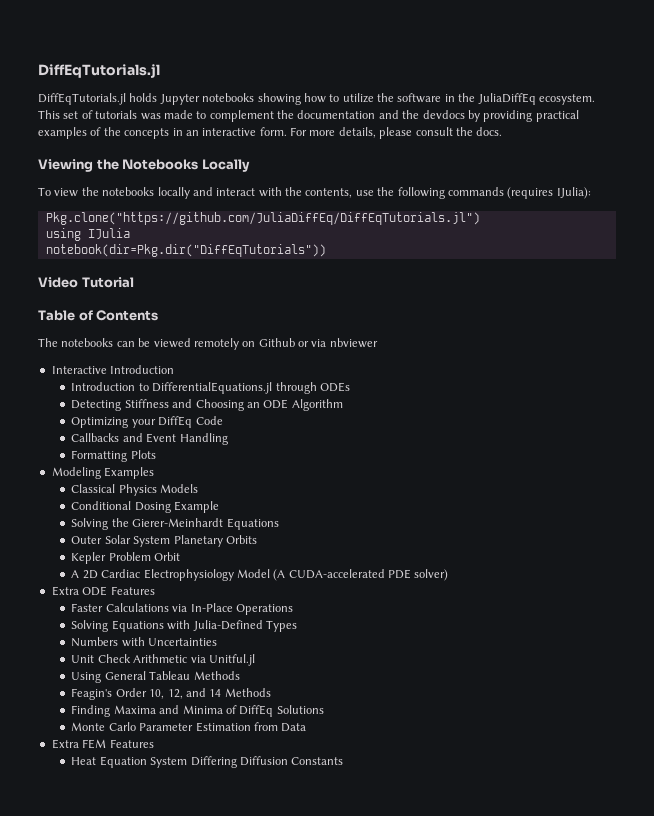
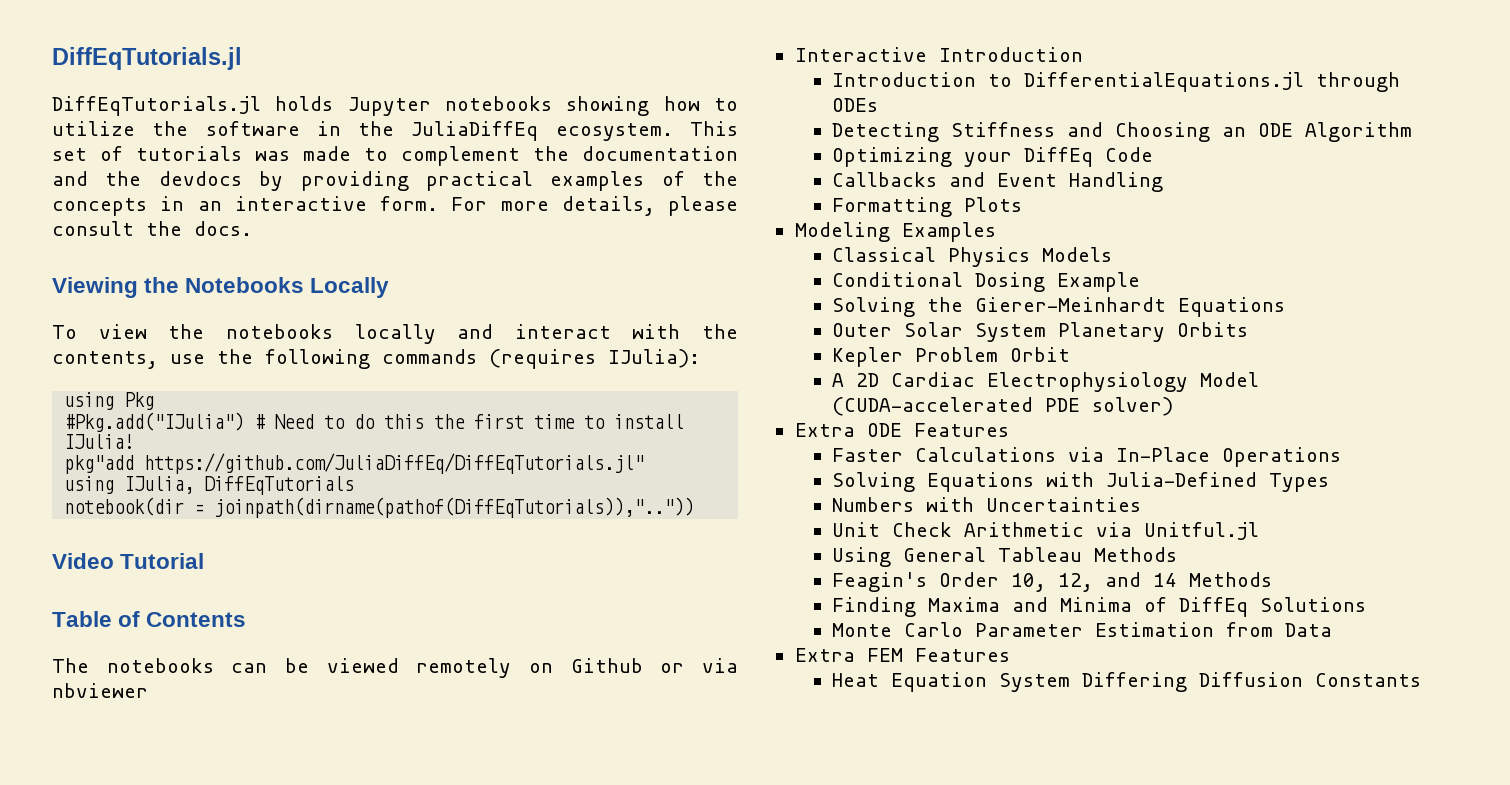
[45,212,480,225] [45,228,130,241] [45,244,326,257] Pkg.clone("https://github.com/JuliaDiffEq/DiffEqTutorials.jl") // using IJulia // notebook(dir=Pkg.dir("DiffEqTutorials")) -> [64,392,155,410] [64,412,685,432] [64,434,135,449] [64,453,645,474] [64,476,355,495] [64,497,695,518] using Pkg // #Pkg.add("IJulia") # Need to do this the first time to install IJulia! // pkg"add https://github.com/JuliaDiffEq/DiffEqTutorials.jl" // using IJulia, DiffEqTutorials // notebook(dir = joinpath(dirname(pathof(DiffEqTutorials)),".."))
[273,569,385,581] (A CUDA-accelerated -> [832,397,1034,416] (CUDA-accelerated

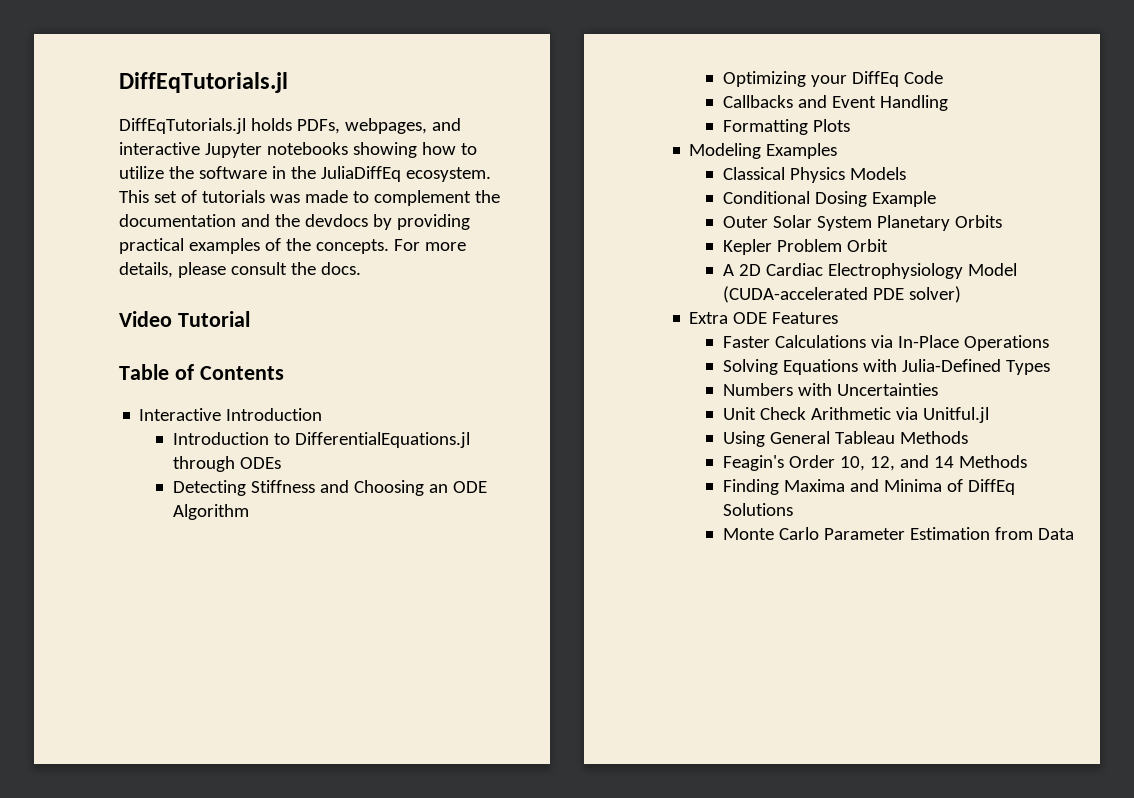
(334, 103) none -> [296,118,461,134] [119,142,200,155] PDFs, webpages, and interactive
[52,196,438,216] concepts in an interactive form. -> [315,239,389,254] concepts.
[52,277,390,298] [52,324,738,344] [52,349,700,369] [64,392,155,410] [64,412,685,432] [64,434,135,449] [64,453,645,474] [64,476,355,495] [64,497,695,518] // Viewing the Notebooks Locally // To view the notebooks locally and interact with the contents, use the following commands (requires IJulia): // using Pkg // #Pkg.add("IJulia") # Need to do this the first time to install IJulia! // pkg"add https://github.com/JuliaDiffEq/DiffEqTutorials.jl" // using IJulia, DiffEqTutorials // notebook(dir = joinpath(dirname(pathof(DiffEqTutorials)),"..")) -> (361, 268) none
[52,658,738,678] [52,683,148,698] // The notebooks can be viewed remotely on Github or via nbviewer -> (284, 373) none
[832,297,1286,317] // Solving the Gierer-Meinhardt Equations -> (936, 199) none
[794,648,1010,662] [832,672,1422,692] // Extra FEM Features // Heat Equation System Differing Diffusion Constants -> (1074, 534) none

